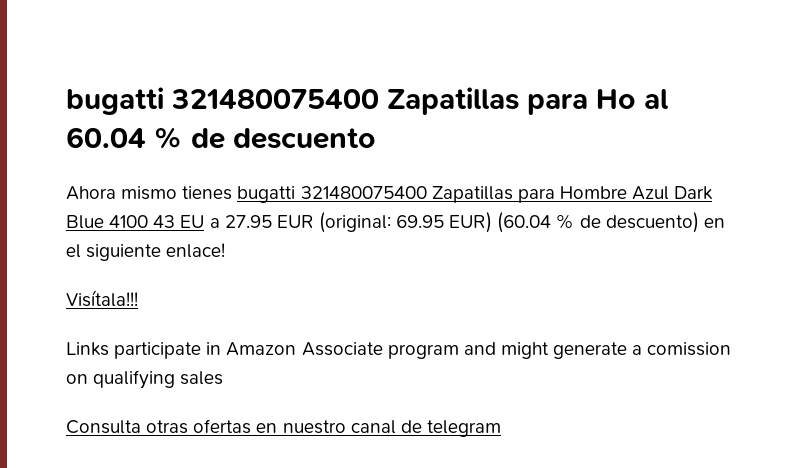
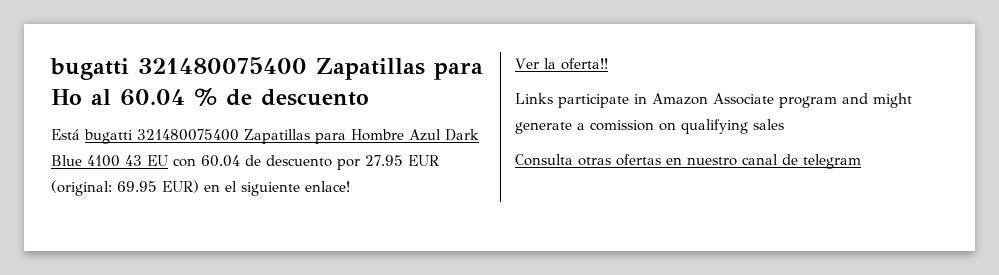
[66,186,233,200] Ahora mismo tienes -> [51,129,80,140] Está
[209,218,220,228] a -> [173,155,360,170] con 60.04 de descuento por
[497,212,699,233] (60.04 % de descuento) -> (199, 186) none
[66,290,138,307] Visítala!!! -> [515,58,608,70] Ver la oferta!!

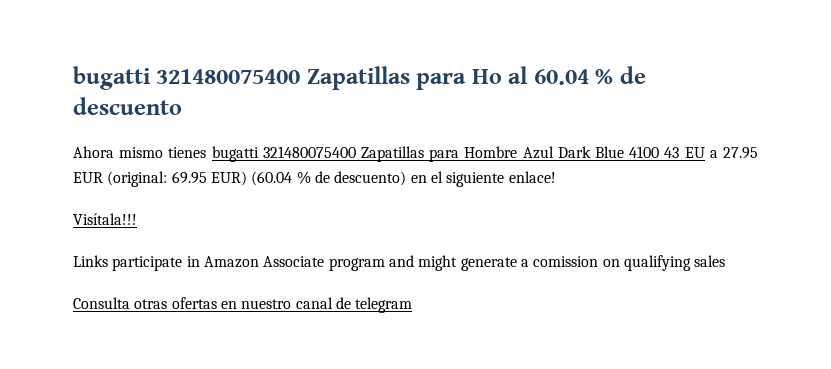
[51,129,80,140] Está -> [73,146,207,158] Ahora mismo tienes
[173,155,360,170] con 60.04 de descuento por -> [709,150,718,158] a
(199, 186) none -> [251,171,407,186] (60.04 % de descuento)
[515,58,608,70] Ver la oferta!! -> [73,213,137,225] Visítala!!!

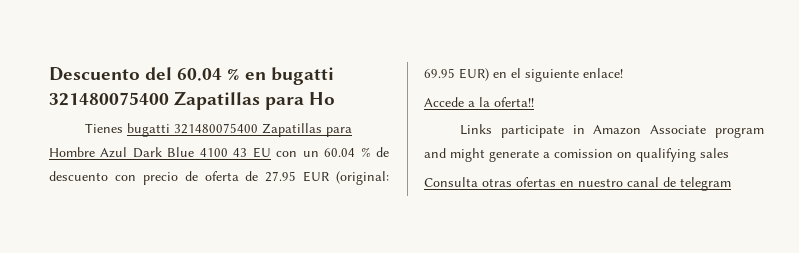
(73, 78) none -> [49,67,266,81] Descuento del 60.04 % en
[508,66,646,85] [73,97,182,115] [73,146,207,158] al 60.04 % de descuento // Ahora mismo tienes -> [85,123,124,133] // Tienes
[709,150,718,158] a -> [276,147,390,157] [49,171,259,185] con un 60.04 % de descuento con precio de oferta de
[251,171,407,186] (60.04 % de descuento) -> (489, 74) none
[73,213,137,225] Visítala!!! -> [424,97,534,107] Accede a la oferta!!

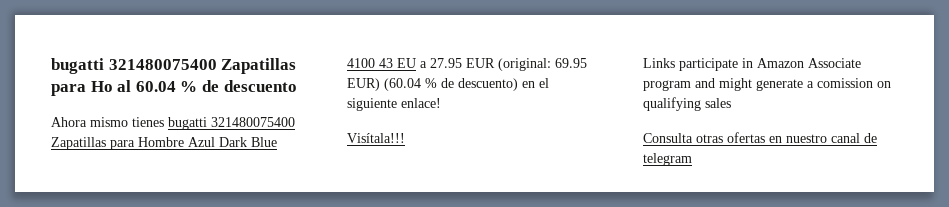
[49,67,266,81] Descuento del 60.04 % en -> (51, 66) none
[85,123,124,133] // Tienes -> [117,80,297,92] [51,117,164,127] al 60.04 % de descuento // Ahora mismo tienes
[276,147,390,157] [49,171,259,185] con un 60.04 % de descuento con precio de oferta de -> [420,61,427,68] a
(489, 74) none -> [384,78,518,91] (60.04 % de descuento)
[424,97,534,107] Accede a la oferta!! -> [347,133,405,143] Visítala!!!

